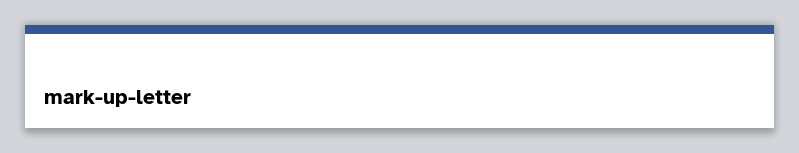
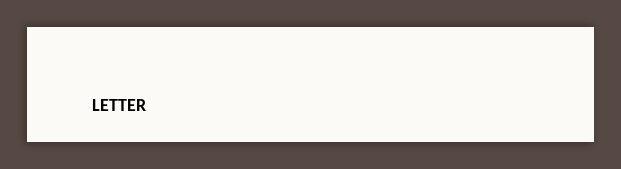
[44,90,191,107] mark-up-letter -> [92,99,146,111] LETTER

